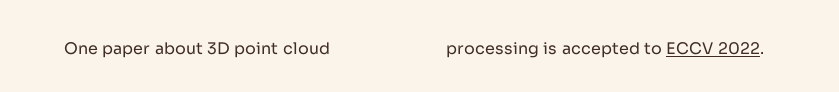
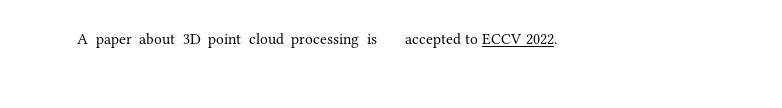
[64,42,98,55] One -> [77,34,88,44] A

